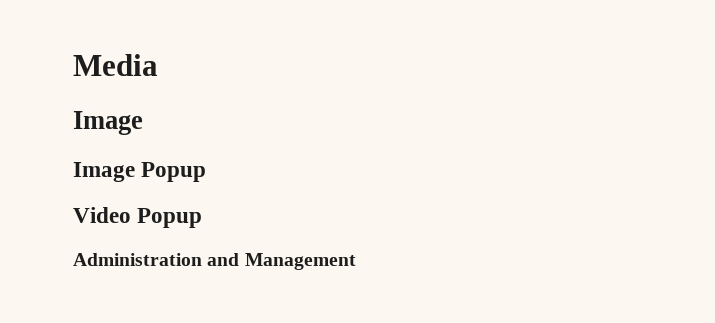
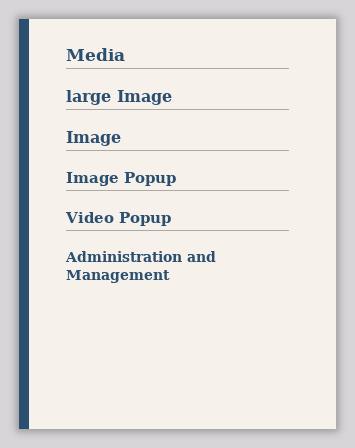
(158, 65) none -> [66,90,172,105] // large Image

